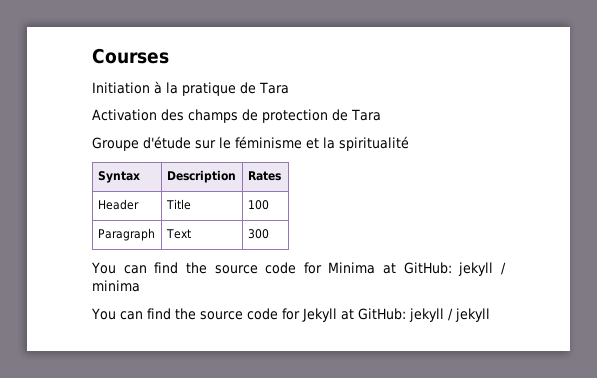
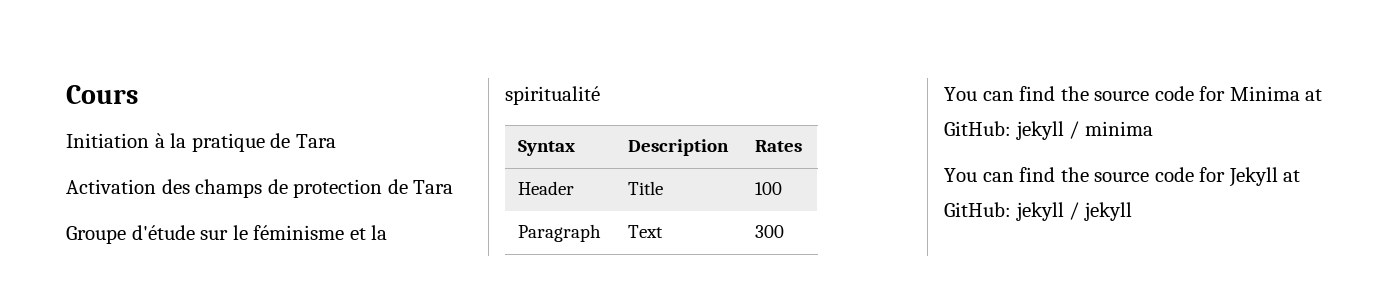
[92,48,169,64] Courses -> [66,85,138,104] Cours

